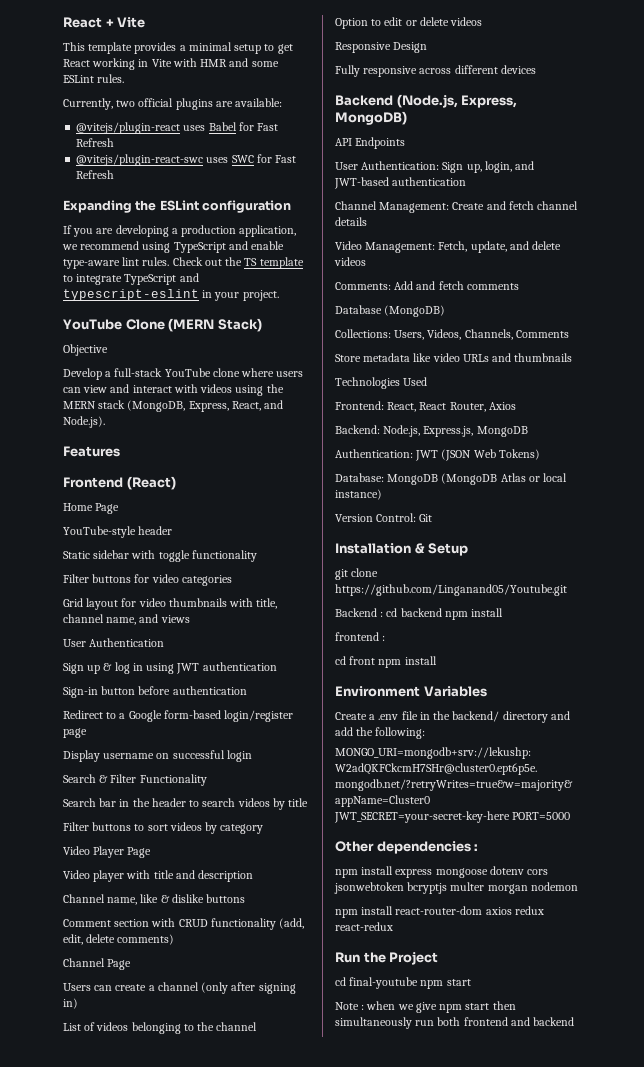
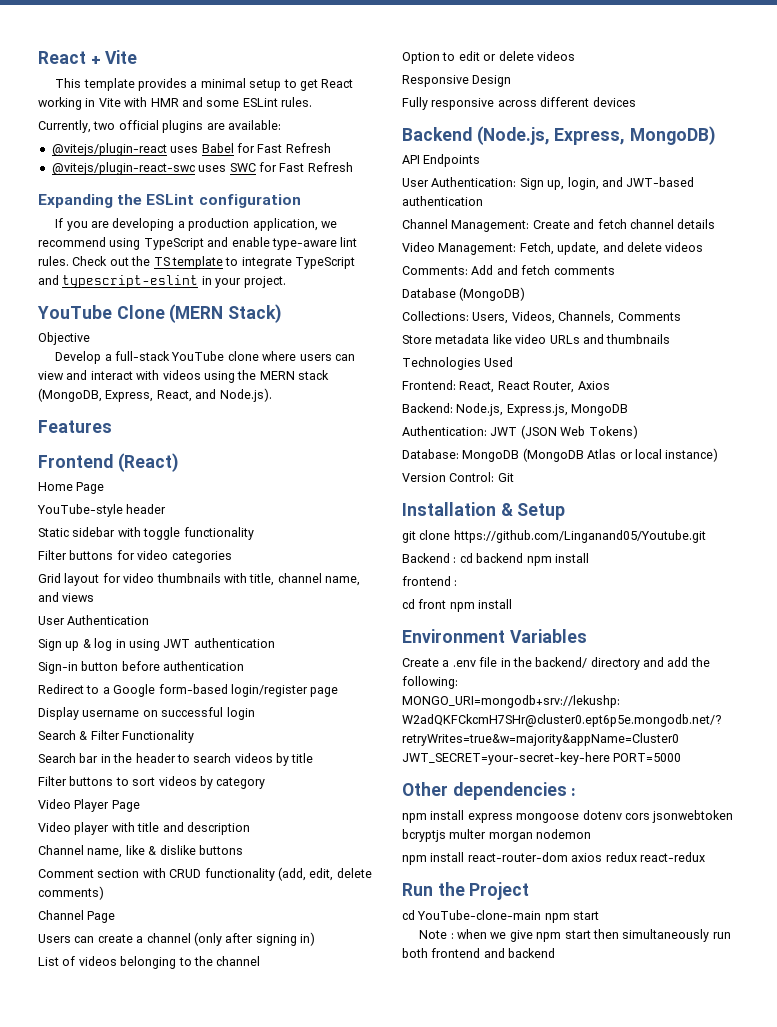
[349,977,419,989] final-youtube -> [417,910,542,920] YouTube-clone-main

